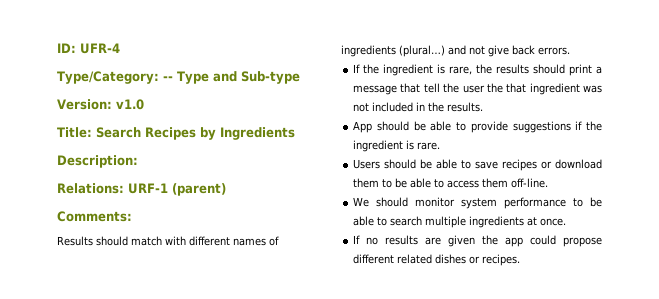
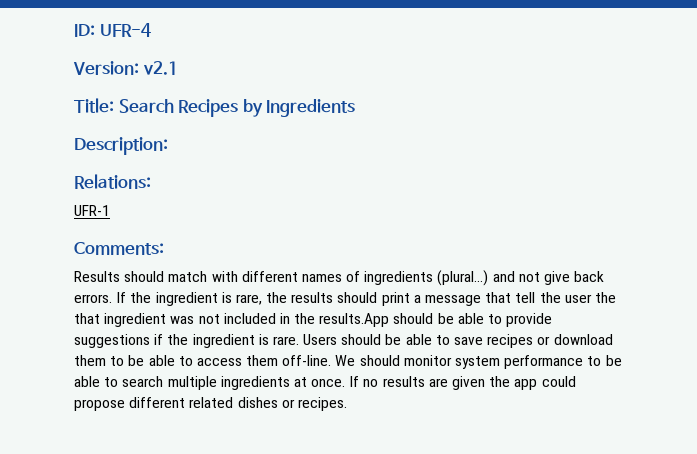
[57,71,300,84] // Type/Category: -- Type and Sub-type -> (151, 30) none
[116,99,144,110] v1.0 -> [142,61,178,75] v2.1
[128,183,226,196] URF-1 (parent) -> [74,205,110,216] // UFR-1
(570, 51) // -> (112, 298) none
[447,102,484,112] [353,121,373,133] results. // App -> [319,313,390,327] results.App
(441, 146) // -> (299, 340) none
(549, 183) // -> (332, 360) none
(567, 222) // -> (346, 383) none

